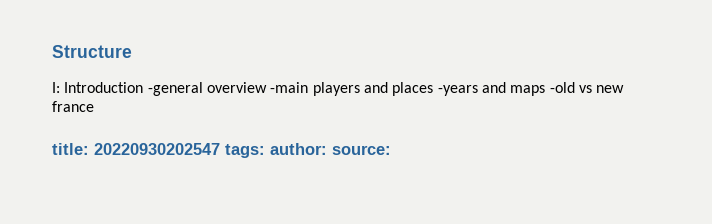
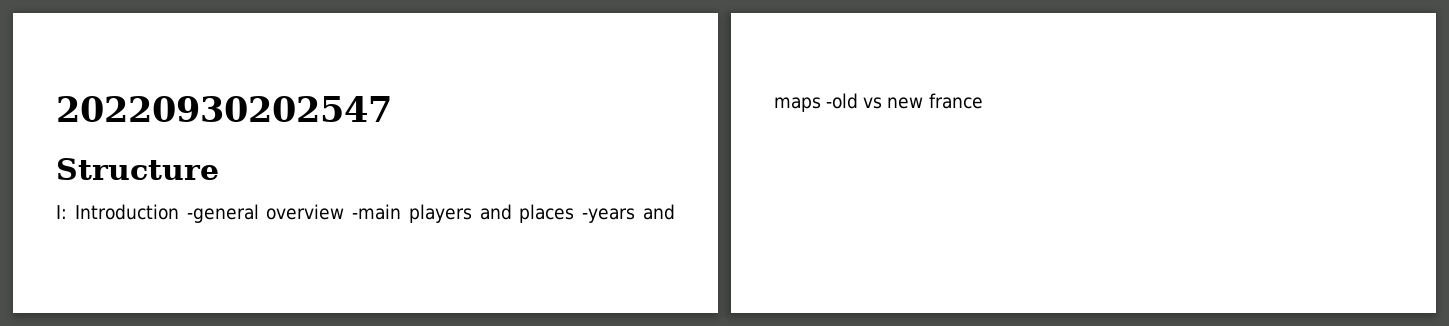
(52, 51) none -> [56,96,392,122] 20220930202547 //
[52,143,391,158] // title: 20220930202547 tags: author: source: -> (983, 101) none

